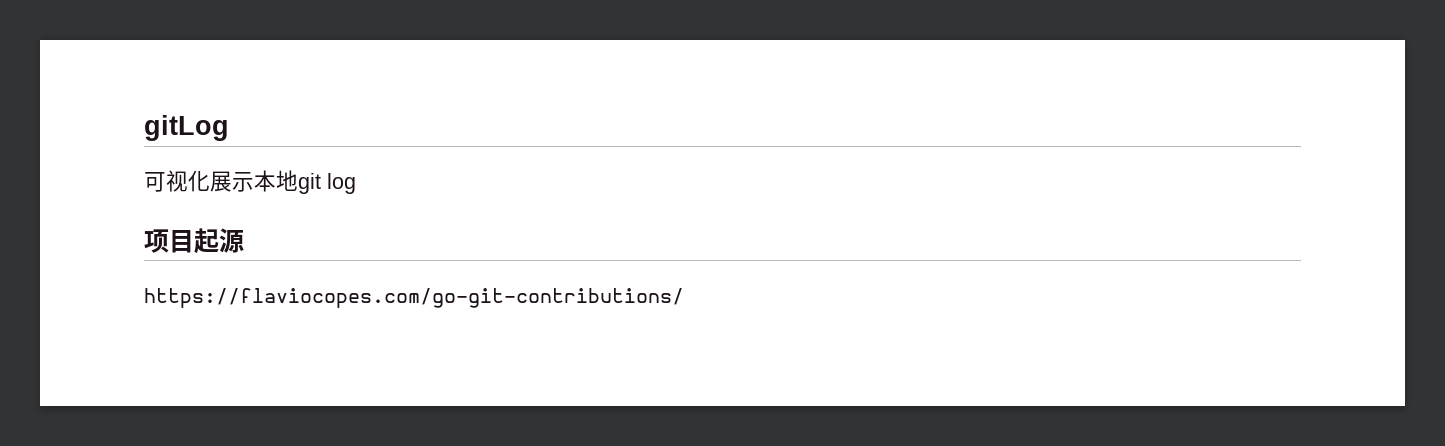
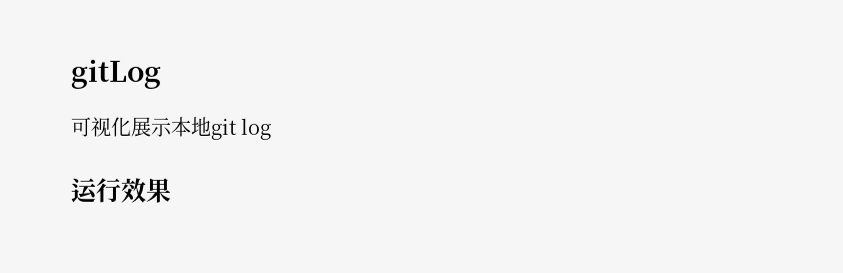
[144,228,244,254] [144,288,684,308] 项目起源 // https://flaviocopes.com/go-git-contributions/ -> [70,177,171,203] 运行效果

